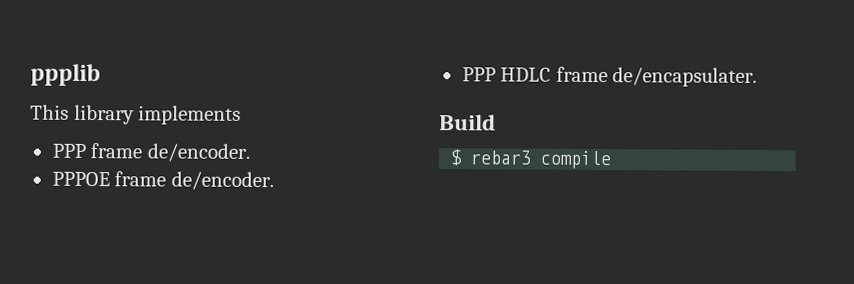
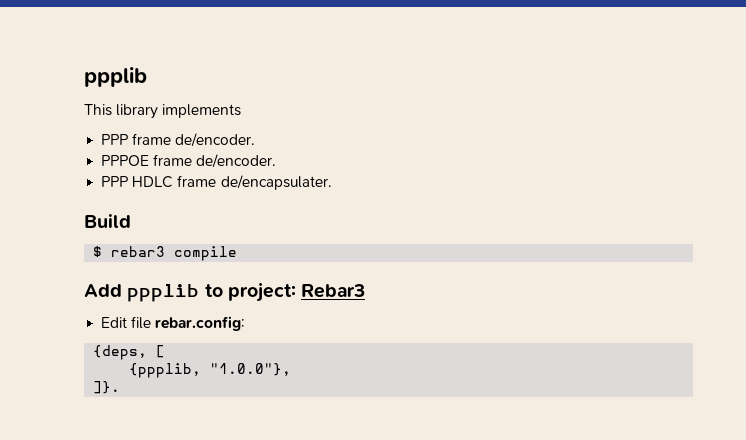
(612, 160) none -> [84,283,366,302] [101,316,246,331] [93,345,166,360] [129,363,292,378] [93,381,121,394] // Add ppplib to project: Rebar3 // Edit file rebar.config: // {deps, [ // {ppplib, "1.0.0"}, // ]}.

